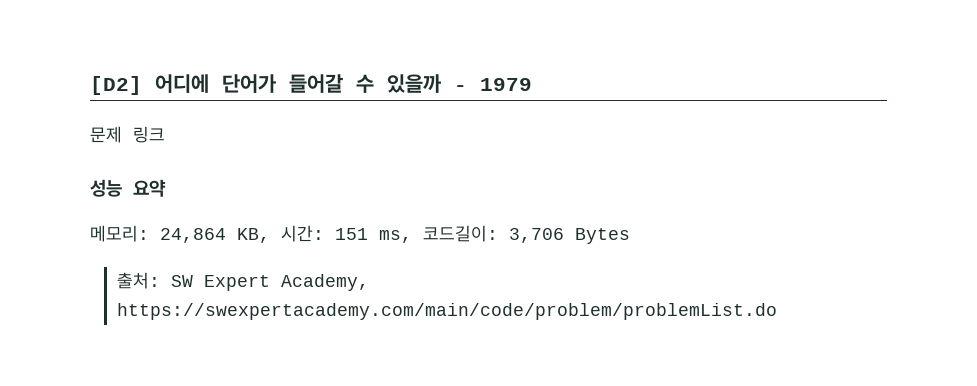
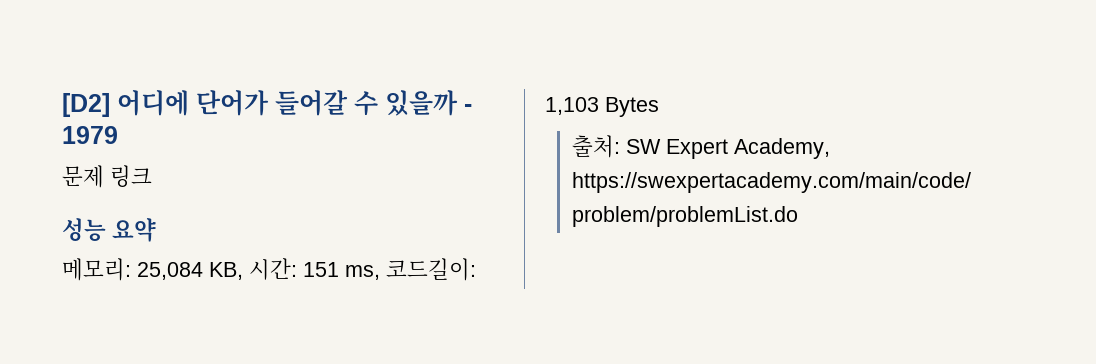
[160,228,226,243] 24,864 -> [137,262,203,280] 25,084
[509,228,564,243] 3,706 -> [545,97,599,115] 1,103

